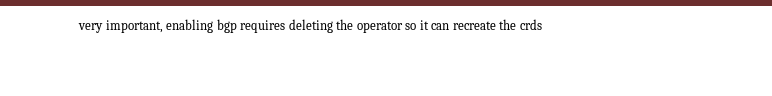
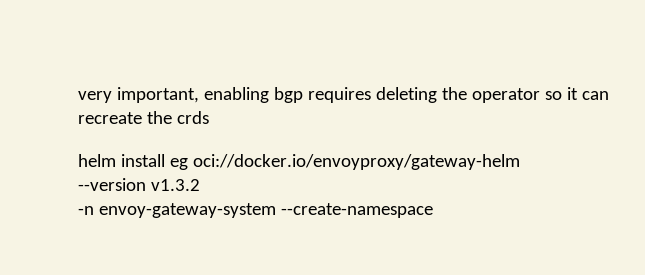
(542, 24) none -> [78,154,520,170] [78,178,200,191] [78,203,433,218] // helm install eg oci://docker.io/envoyproxy/gateway-helm // --version v1.3.2 // -n envoy-gateway-system --create-namespace

